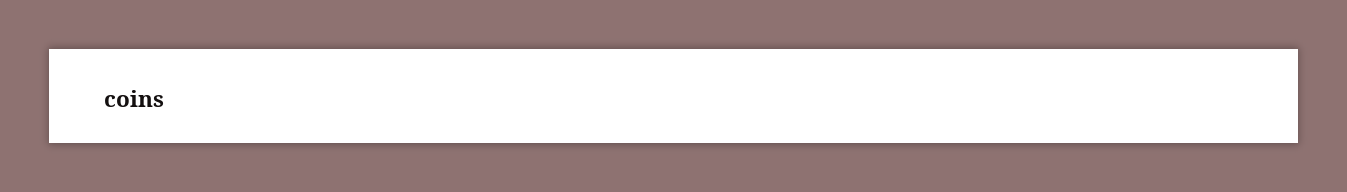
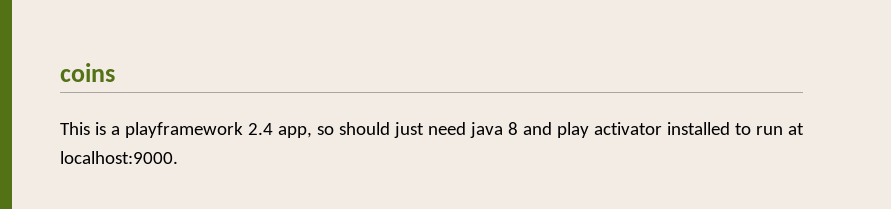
(164, 98) none -> [60,122,804,138] [60,151,178,164] // This is a playframework 2.4 app, so should just need java 8 and play activator installed to run at localhost:9000.

